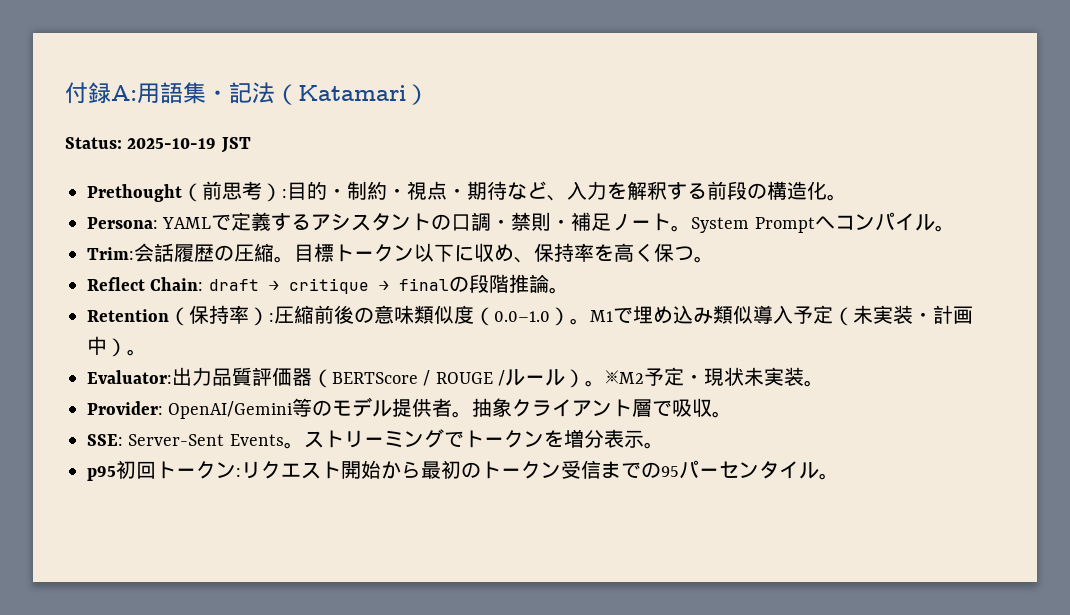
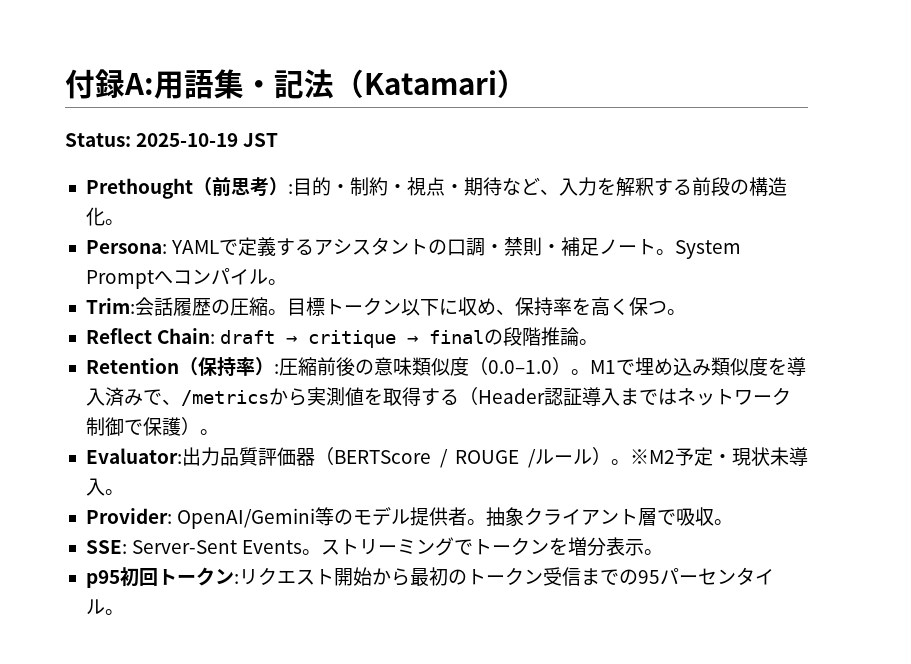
[753,305,973,326] [87,336,107,355] 導入予定（未実装・計画中 -> [748,357,806,376] [85,387,791,406] [85,417,181,436] 度を導入済みで、/metricsから実測値を取得する（Header認証導入まではネットワーク制御で保護
[764,367,805,386] 実装 -> [789,447,808,466] [85,478,105,496] 導入

